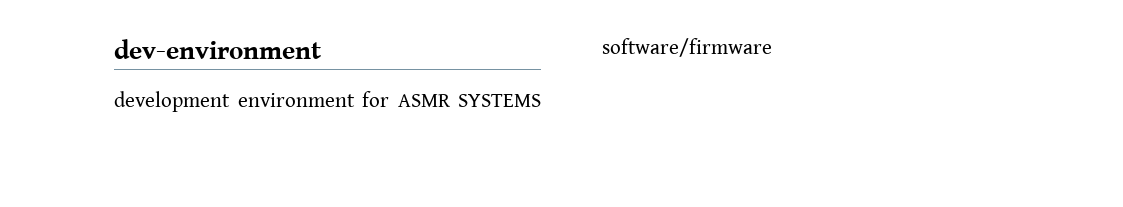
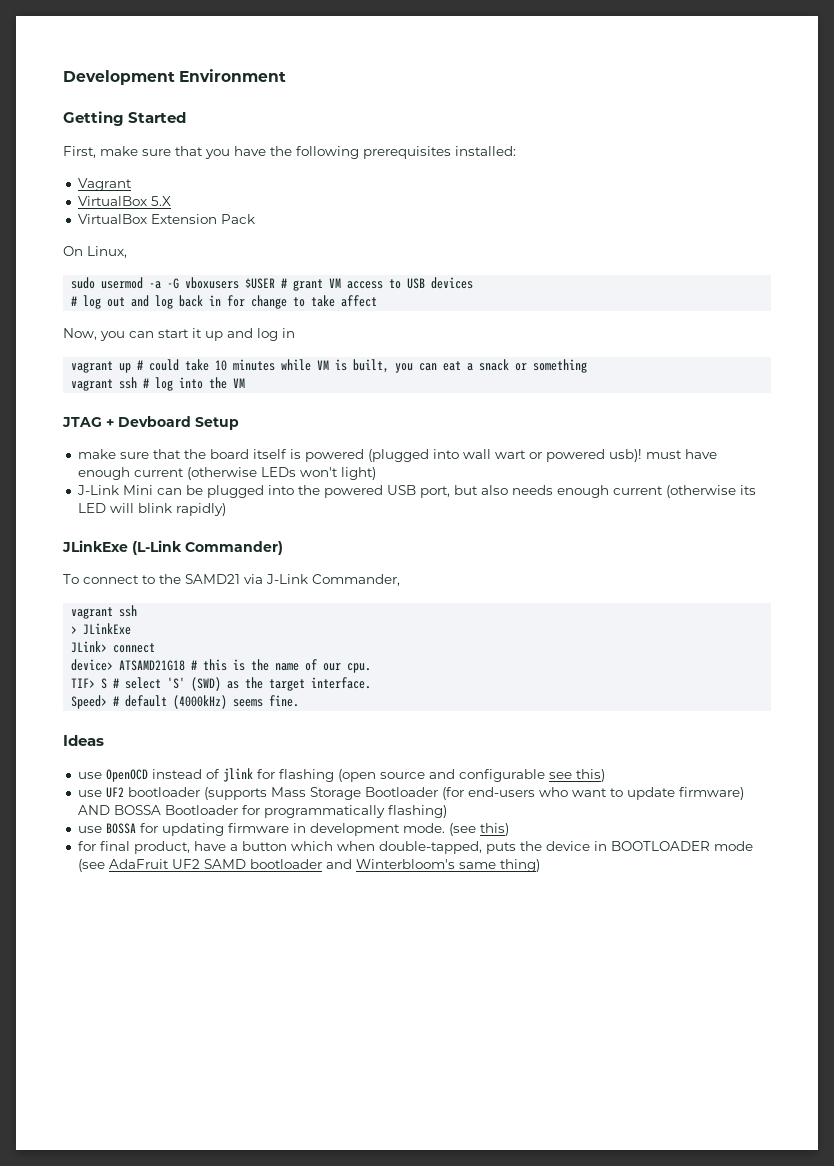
[114,39,321,59] [114,91,541,112] [602,38,772,57] dev-environment // development environment for ASMR SYSTEMS software/firmware -> [63,69,287,85] [63,111,187,126] [63,146,516,159] [77,178,132,191] [77,196,171,206] [77,214,255,224] [63,246,127,258] [71,277,474,291] [71,295,378,309] [63,328,295,341] [71,359,588,373] [71,377,246,391] [62,416,239,430] [77,449,717,462] [77,467,376,480] [76,485,756,498] [77,503,226,516] [62,540,283,555] [63,574,400,586] [71,605,138,619] [71,623,132,635] [71,641,156,653] [71,659,372,673] [71,677,372,691] [71,695,300,709] [63,735,104,746] [77,768,605,782] [77,787,744,800] [77,805,447,818] [77,823,509,836] [77,841,753,854] [77,859,540,872] Development Environment // Getting Started // First, make sure that you have the following prerequisites installed: // Vagrant // VirtualBox 5.X // VirtualBox Extension Pack // On Linux, // sudo usermod -a -G vboxusers $USER # grant VM access to USB devices // # log out and log back in for change to take affect // Now, you can start it up and log in // vagrant up # could take 10 minutes while VM is built, you can eat a snack or something // vagrant ssh # log into the VM // JTAG + Devboard Setup // make sure that the board itself is powered (plugged into wall wart or powered usb)! must have enough current (otherwise LEDs won't light) // J-Link Mini can be plugged into the powered USB port, but also needs enough current (otherwise its LED will blink rapidly) // JLinkExe (L-Link Commander) // To connect to the SAMD21 via J-Link Commander, // vagrant ssh // > JLinkExe // JLink> connect // device> ATSAMD21G18 # this is the name of our cpu. // TIF> S # select 'S' (SWD) as the target interface. // Speed> # default (4000kHz) seems fine. // Ideas // use OpenOCD instead of jlink for flashing (open source and configurable see this) // use UF2 bootloader (supports Mass Storage Bootloader (for end-users who want to update firmware) AND BOSSA Bootloader for programmatically flashing) // use BOSSA for updating firmware in development mode. (see this) // for final product, have a button which when double-tapped, puts the device in BOOTLOADER mode (see AdaFruit UF2 SAMD bootloader and Winterbloom's same thing)

